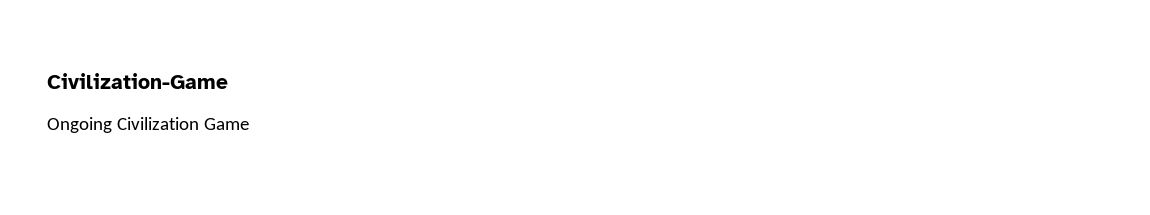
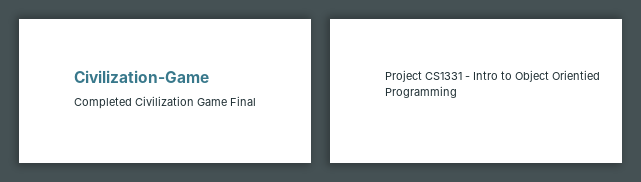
[47,117,112,133] Ongoing -> [74,97,132,109] Completed
(249, 124) none -> [230,96,256,106] [385,70,600,82] [385,86,457,98] Final Project CS1331 - Intro to Object Orientied Programming

